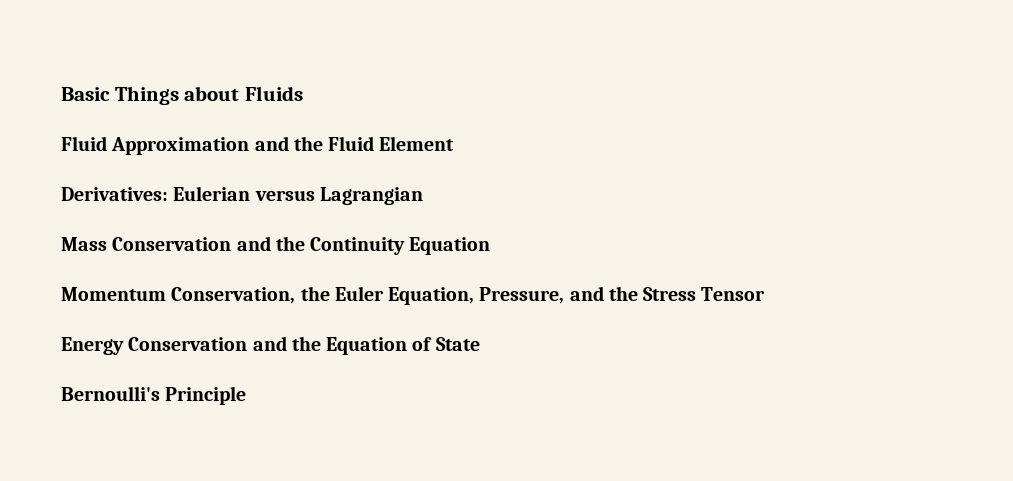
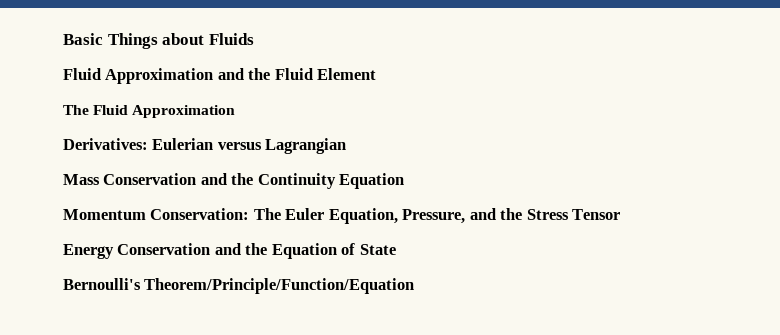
(455, 143) none -> [63,105,236,118] // The Fluid Approximation
[171,286,330,304] Conservation, the -> [150,208,281,220] Conservation: The
[165,386,247,405] Principle -> [144,278,415,294] Theorem/Principle/Function/Equation

